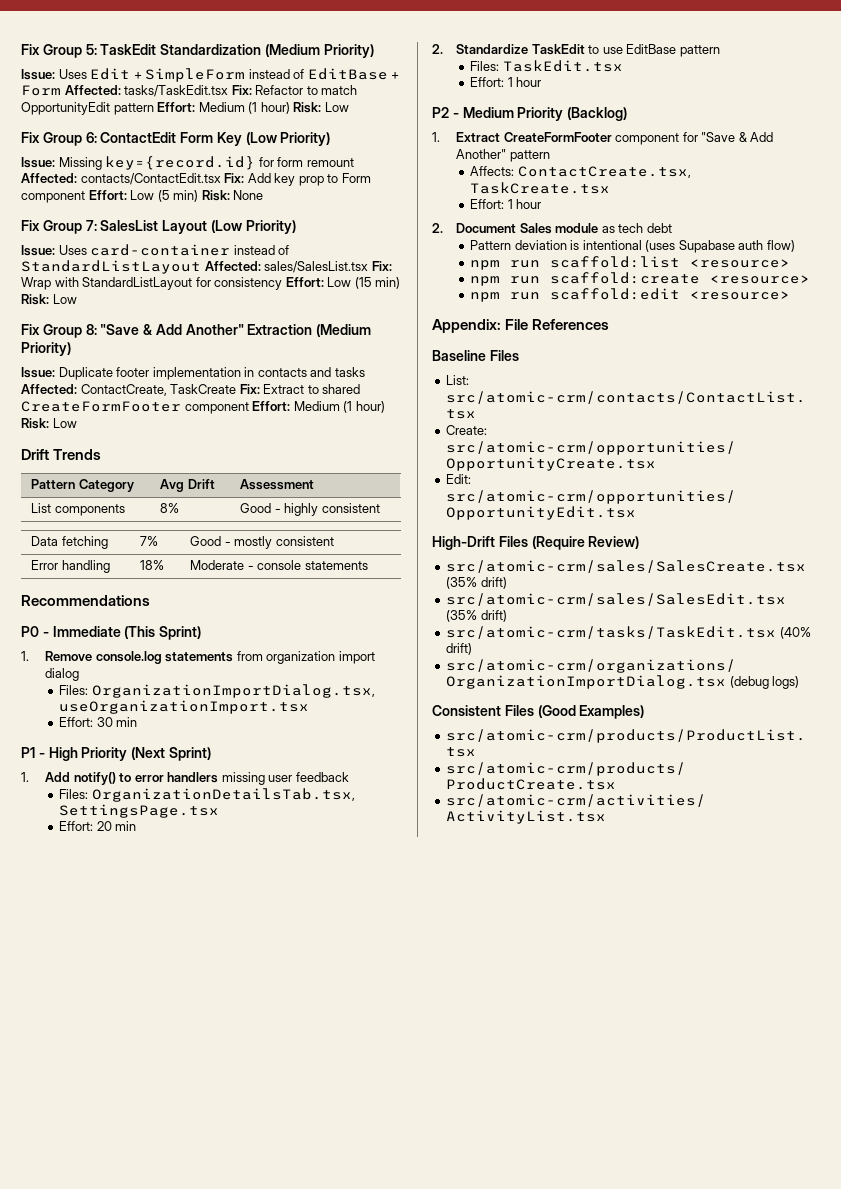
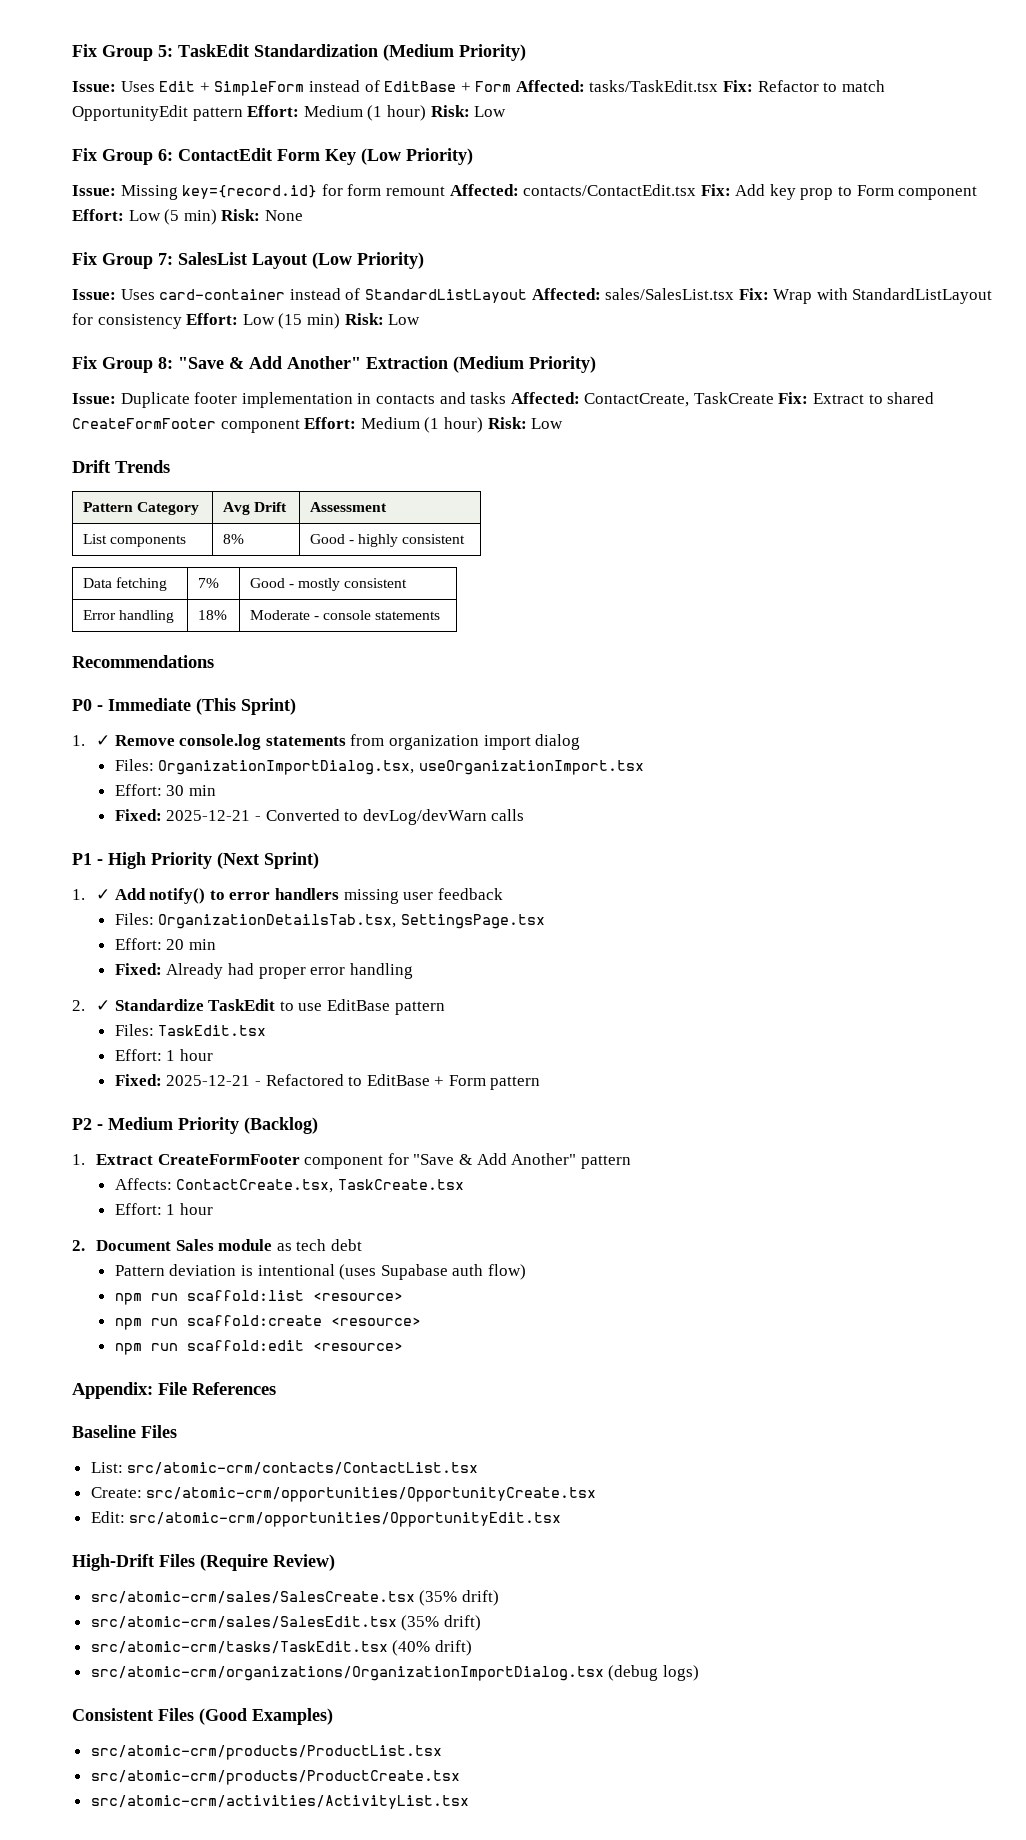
(29, 656) none -> [96,735,111,746] ✓
(138, 722) none -> [114,809,525,825] // Fixed: 2025-12-21 - Converted to devLog/devWarn calls
(29, 777) none -> [96,889,111,900] ✓
[432,44,443,54] // 2. -> [114,963,413,979] [72,1000,111,1011] // Fixed: Already had proper error handling // 2. ✓
(542, 82) none -> [114,1074,541,1090] // Fixed: 2025-12-21 - Refactored to EditBase + Form pattern

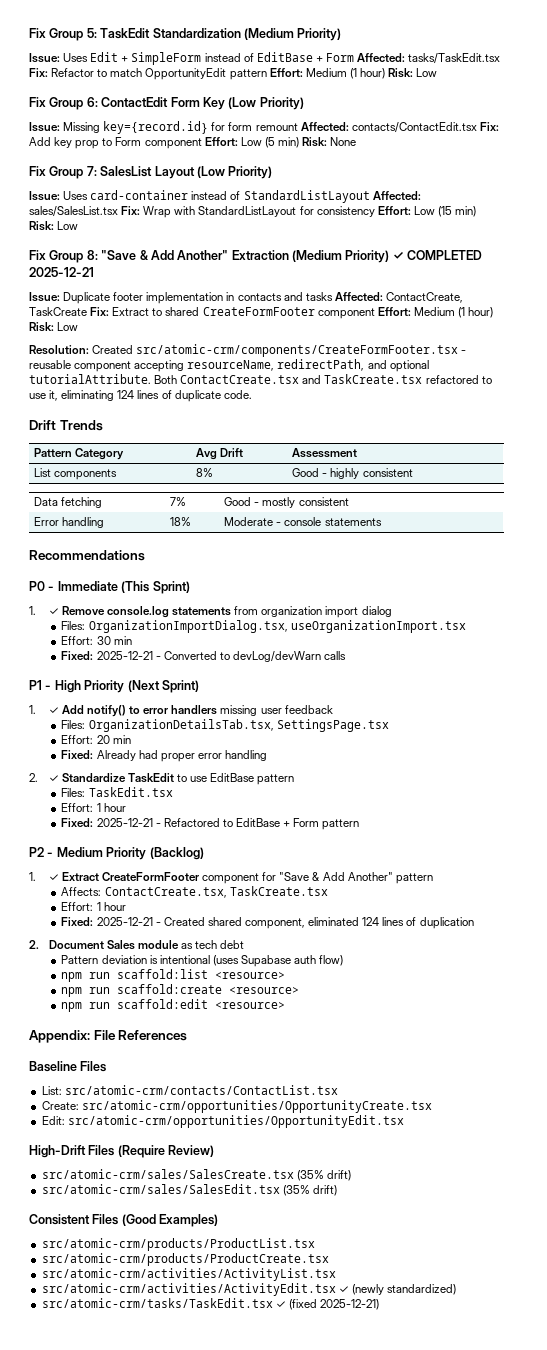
(596, 364) none -> [392,250,483,260] [29,267,94,277] ✓ COMPLETED 2025-12-21
(564, 423) none -> [29,344,467,357] [29,359,429,372] [29,374,492,384] [29,390,252,402] // Resolution: Created src/atomic-crm/components/CreateFormFooter.tsx - reusable component accepting resourceName, redirectPath, and optional tutorialAttribute. Both ContactCreate.tsx and TaskCreate.tsx refactored to use it, eliminating 124 lines of duplicate code.
(85, 1159) none -> [48,874,59,881] ✓
(213, 1209) none -> [61,917,474,929] // Fixed: 2025-12-21 - Created shared component, eliminated 124 lines of duplication
[90,1640,472,1656] [90,1665,699,1681] // src/atomic-crm/tasks/TaskEdit.tsx (40% drift) // src/atomic-crm/organizations/OrganizationImportDialog.tsx (debug logs) -> (337, 1190) none
(469, 1802) none -> [41,1283,456,1296] [41,1298,379,1310] // src/atomic-crm/activities/ActivityEdit.tsx ✓ (newly standardized) // src/atomic-crm/tasks/TaskEdit.tsx ✓ (fixed 2025-12-21)

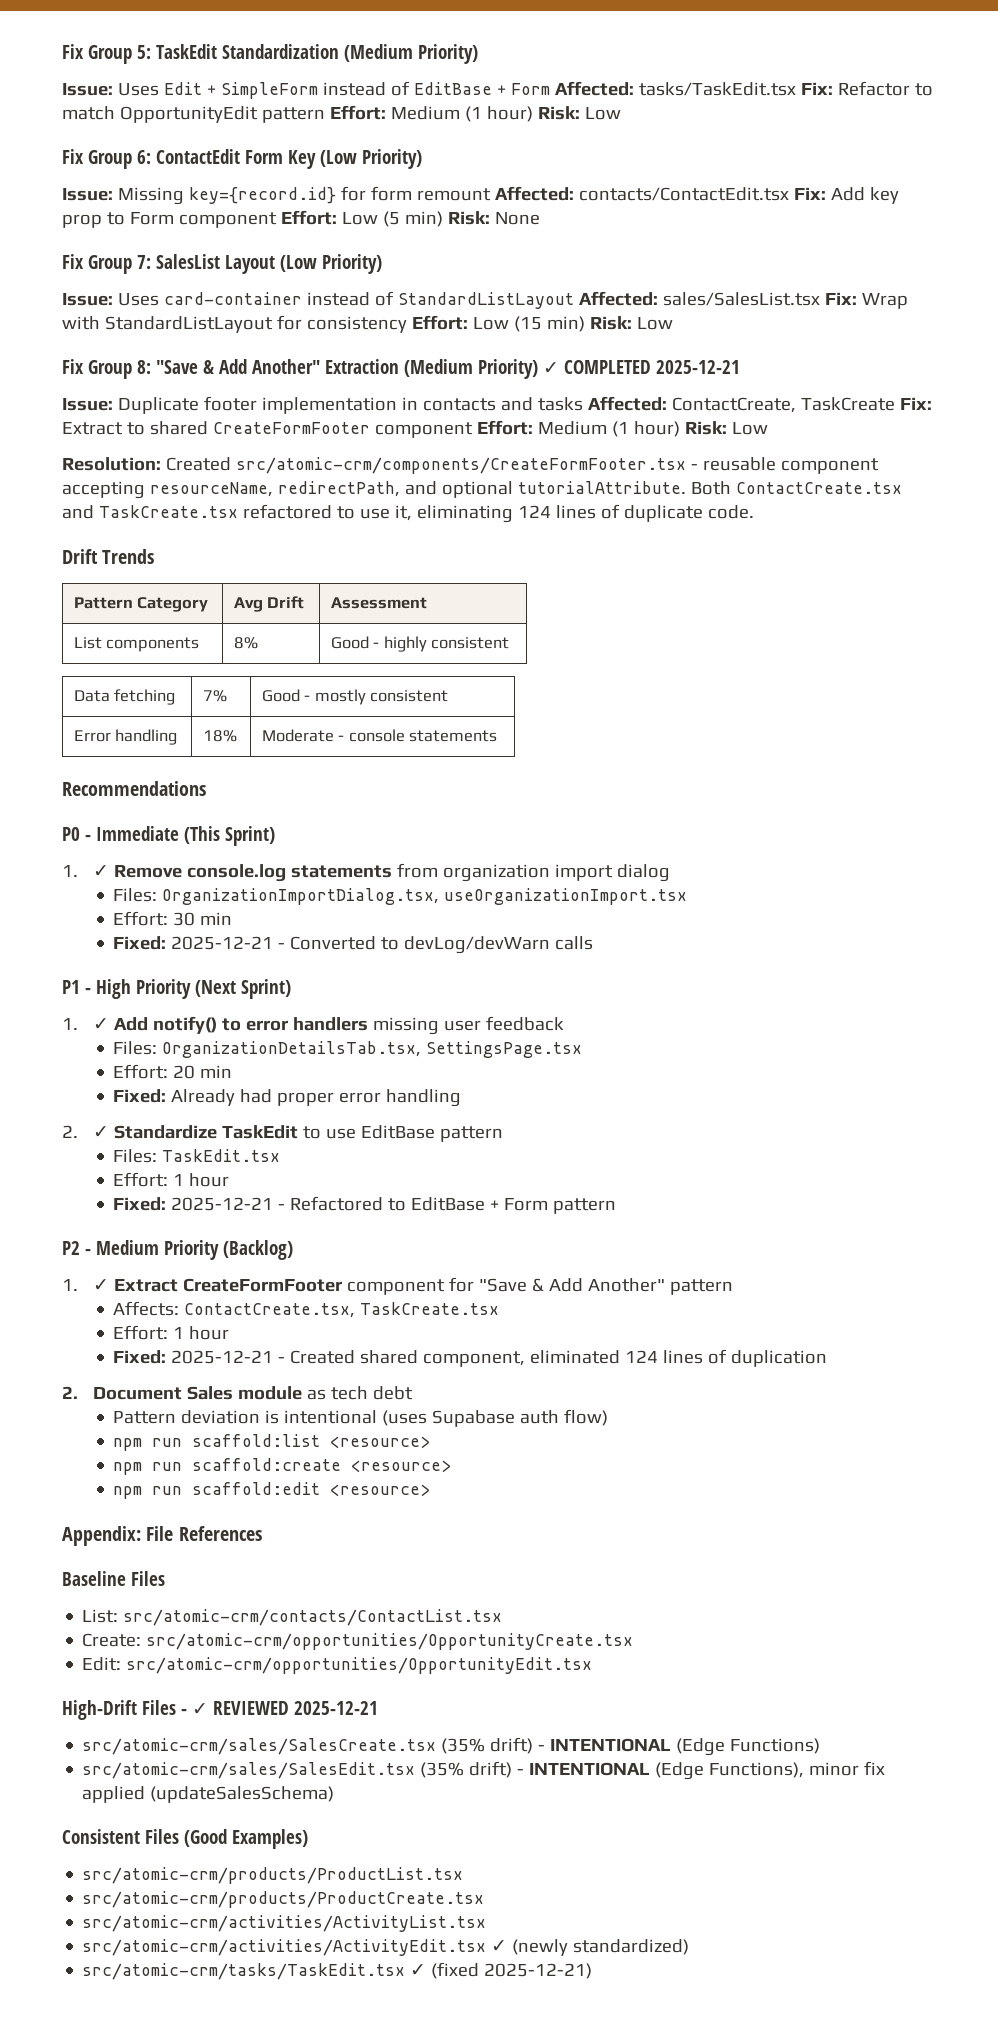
[117,1145,215,1158] (Require Review) -> [181,1701,378,1715] - ✓ REVIEWED 2025-12-21
(351, 1175) none -> [538,1738,821,1756] - INTENTIONAL (Edge Functions)
(337, 1190) none -> [517,1761,886,1780] [82,1786,335,1803] - INTENTIONAL (Edge Functions), minor fix applied (updateSalesSchema)

